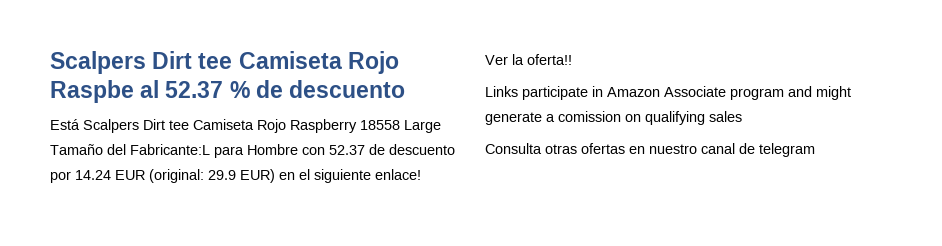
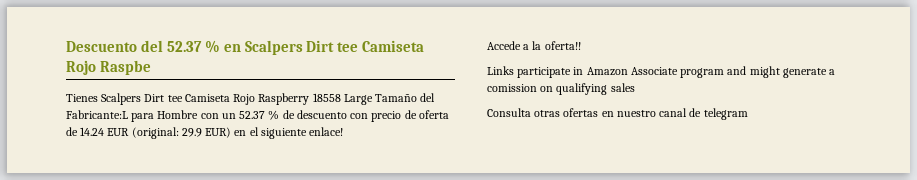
(50, 62) none -> [66,40,241,53] Descuento del 52.37 % en
[140,80,406,98] [50,119,80,130] al 52.37 % de descuento // Está -> [66,94,98,102] // Tienes
[329,144,455,155] [50,171,71,183] 52.37 de descuento por -> [221,110,449,122] [66,127,78,136] un 52.37 % de descuento con precio de oferta de
[485,55,508,65] Ver -> [487,41,530,50] Accede a

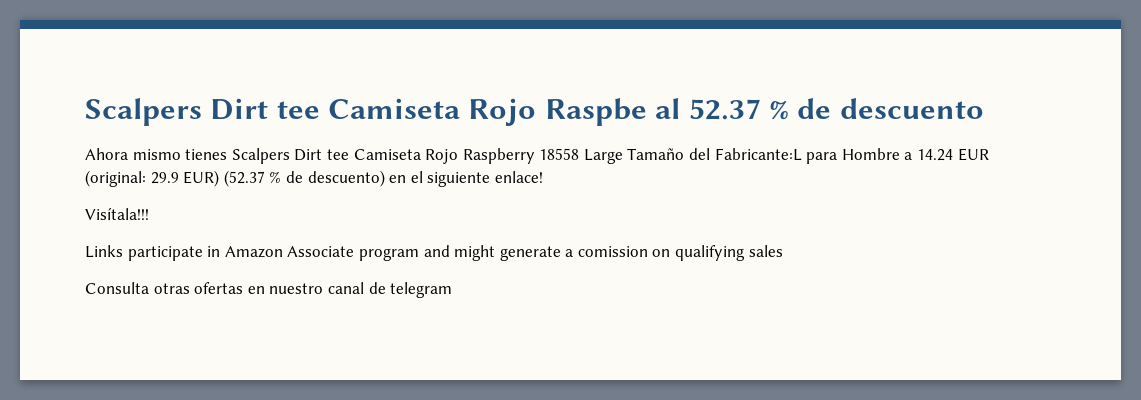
[66,40,241,53] Descuento del 52.37 % en -> (85, 112) none
[66,94,98,102] // Tienes -> [655,98,984,120] [85,148,228,160] al 52.37 % de descuento // Ahora mismo tienes
[200,110,449,122] [66,127,78,136] con un 52.37 % de descuento con precio de oferta de -> [904,152,913,160] a
(232, 132) none -> [223,170,385,187] (52.37 % de descuento)
[487,41,581,50] Accede a la oferta!! -> [85,207,149,220] Visítala!!!

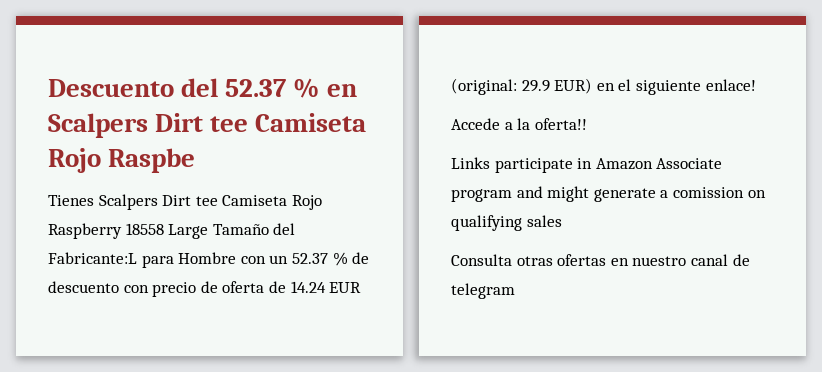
(85, 112) none -> [48,78,357,98] Descuento del 52.37 % en
[655,98,984,120] [85,148,228,160] al 52.37 % de descuento // Ahora mismo tienes -> [48,195,94,206] // Tienes
[904,152,913,160] a -> [240,252,370,266] [48,281,286,297] con un 52.37 % de descuento con precio de oferta de
[223,170,385,187] (52.37 % de descuento) -> (593, 86) none
[85,207,149,220] Visítala!!! -> [451,118,587,130] Accede a la oferta!!

